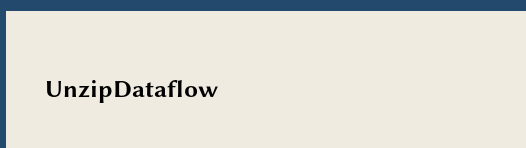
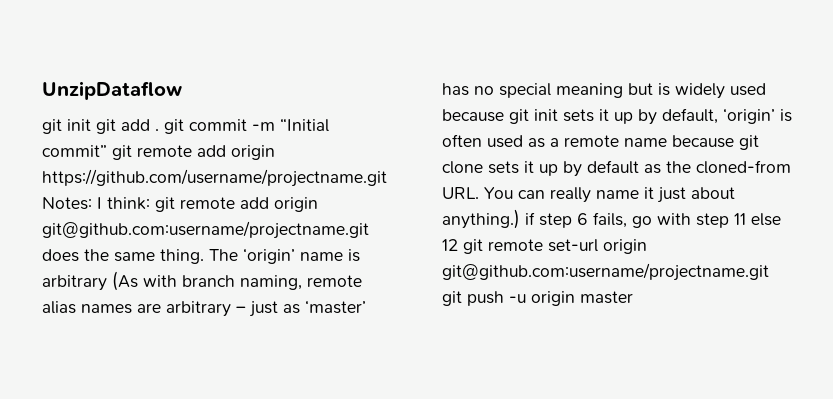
(218, 91) none -> [42,118,329,134] [42,145,275,160] [42,169,387,187] [42,197,318,212] [42,221,369,239] [42,248,360,264] [42,271,362,291] [42,300,366,317] [442,83,766,99] [442,108,792,125] [442,134,759,150] [442,160,791,177] [442,187,735,203] [442,209,781,229] [442,239,647,254] [442,263,769,281] [442,291,633,306] // git init git add . git commit -m “Initial commit” git remote add origin https://github.com/username/projectname.git Notes: I think: git remote add origin git@github.com:username/projectname.git does the same thing. The ‘origin’ name is arbitrary (As with branch naming, remote alias names are arbitrary – just as ‘master’ has no special meaning but is widely used because git init sets it up by default, ‘origin’ is often used as a remote name because git clone sets it up by default as the cloned-from URL. You can really name it just about anything.) if step 6 fails, go with step 11 else 12 git remote set-url origin git@github.com:username/projectname.git git push -u origin master

